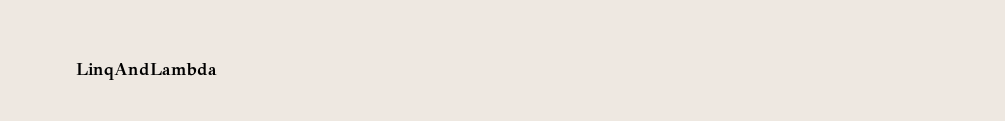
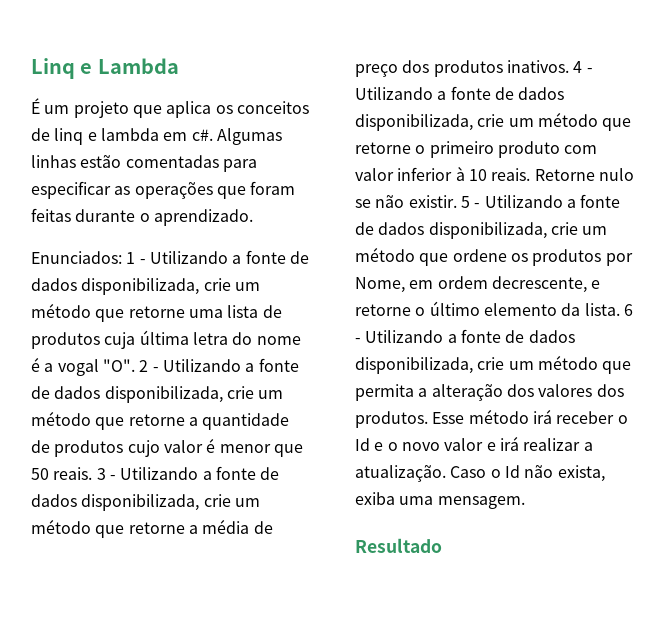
[76,63,217,80] LinqAndLambda -> [31,58,179,79] [31,98,309,118] [31,128,282,145] [31,155,257,172] [31,181,296,199] [31,208,253,226] [31,250,309,264] [31,278,260,295] [31,303,282,322] [31,330,301,349] [31,357,299,376] [31,386,284,403] [31,411,290,430] [31,438,303,457] [31,466,280,480] [31,494,260,511] [31,519,273,538] [355,60,593,77] [355,86,565,100] [355,112,632,131] [355,141,598,158] [355,166,634,181] [355,194,621,208] [355,222,608,239] [355,247,633,266] [355,276,601,293] [355,301,633,316] [355,329,575,343] [355,355,632,374] [355,384,624,401] [355,409,628,428] [355,436,593,451] [355,465,605,482] [355,492,525,509] [355,538,442,553] Linq e Lambda // É um projeto que aplica os conceitos de linq e lambda em c#. Algumas linhas estão comentadas para especificar as operações que foram feitas durante o aprendizado. // Enunciados: 1 - Utilizando a fonte de dados disponibilizada, crie um método que retorne uma lista de produtos cuja última letra do nome é a vogal "O". 2 - Utilizando a fonte de dados disponibilizada, crie um método que retorne a quantidade de produtos cujo valor é menor que 50 reais. 3 - Utilizando a fonte de dados disponibilizada, crie um método que retorne a média de preço dos produtos inativos. 4 - Utilizando a fonte de dados disponibilizada, crie um método que retorne o primeiro produto com valor inferior à 10 reais. Retorne nulo se não existir. 5 - Utilizando a fonte de dados disponibilizada, crie um método que ordene os produtos por Nome, em ordem decrescente, e retorne o último elemento da lista. 6 - Utilizando a fonte de dados disponibilizada, crie um método que permita a alteração dos valores dos produtos. Esse método irá receber o Id e o novo valor e irá realizar a atualização. Caso o Id não exista, exiba uma mensagem. // Resultado

